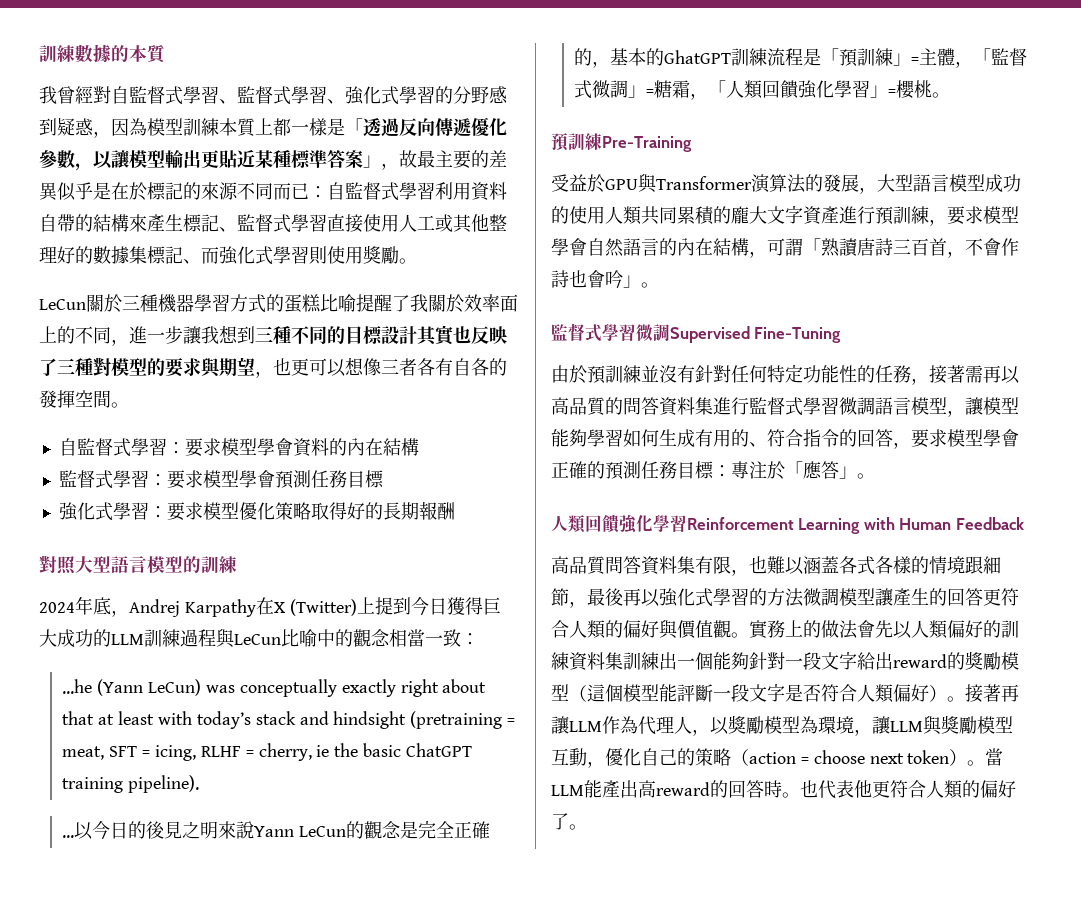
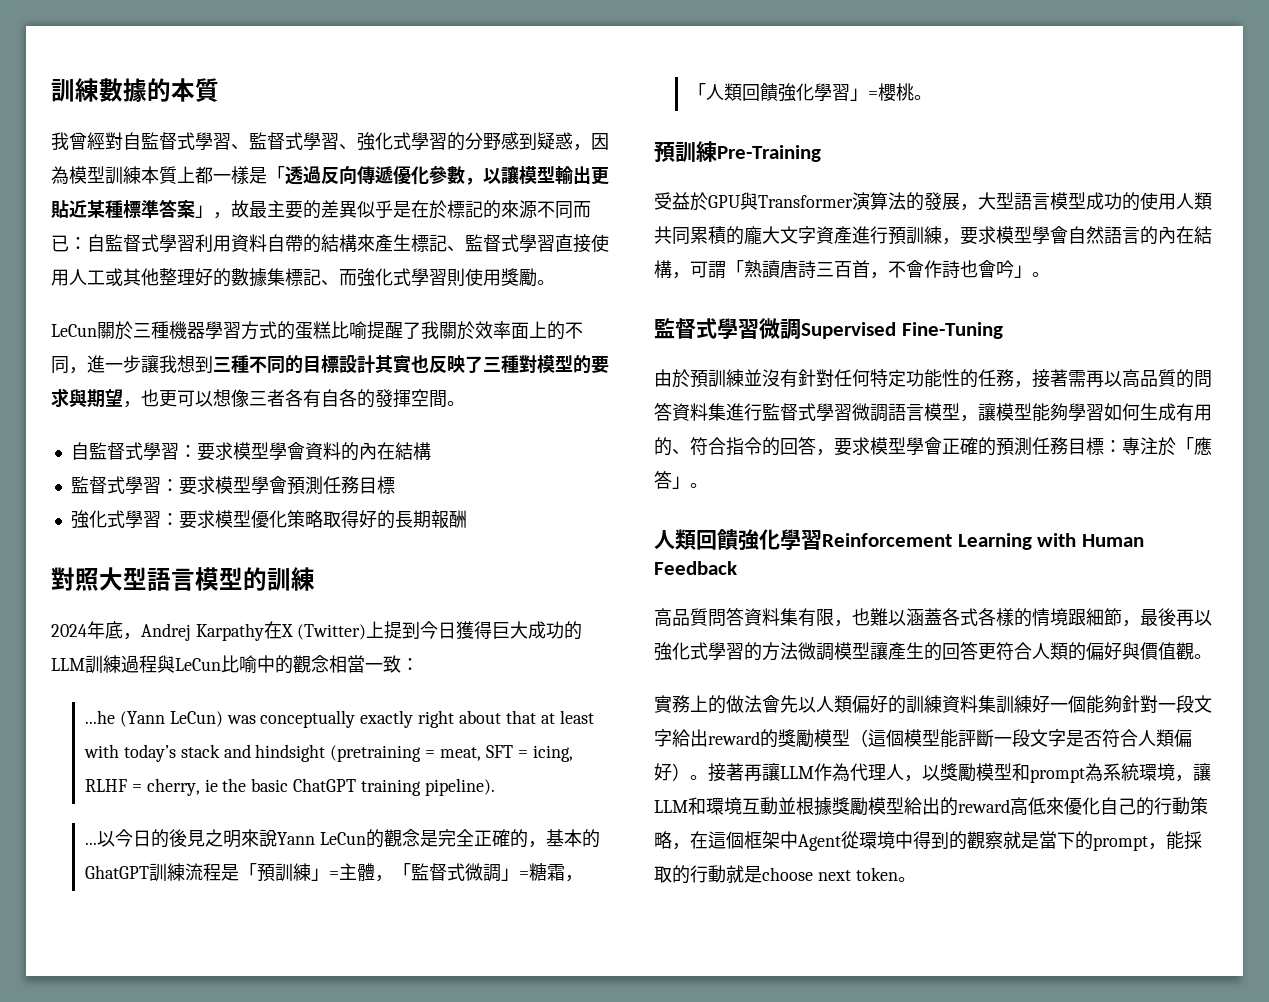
(749, 635) none -> (1212, 656) //
[659,652,677,670] 出 -> [1032,695,1050,713] 好
[800,715,1013,736] [551,748,1004,768] [551,780,1016,799] [551,813,569,830] 為環境，讓LLM與獎勵模型互動，優化自己的策略（action = choose next token）。當LLM能產出高reward的回答時。也代表他更符合人類的偏好了 -> [1012,763,1211,783] [654,797,1208,816] [654,831,1202,851] [654,865,898,884] 和prompt為系統環境，讓LLM和環境互動並根據獎勵模型給出的reward高低來優化自己的行動策略，在這個框架中Agent從環境中得到的觀察就是當下的prompt，能採取的行動就是choose next token

